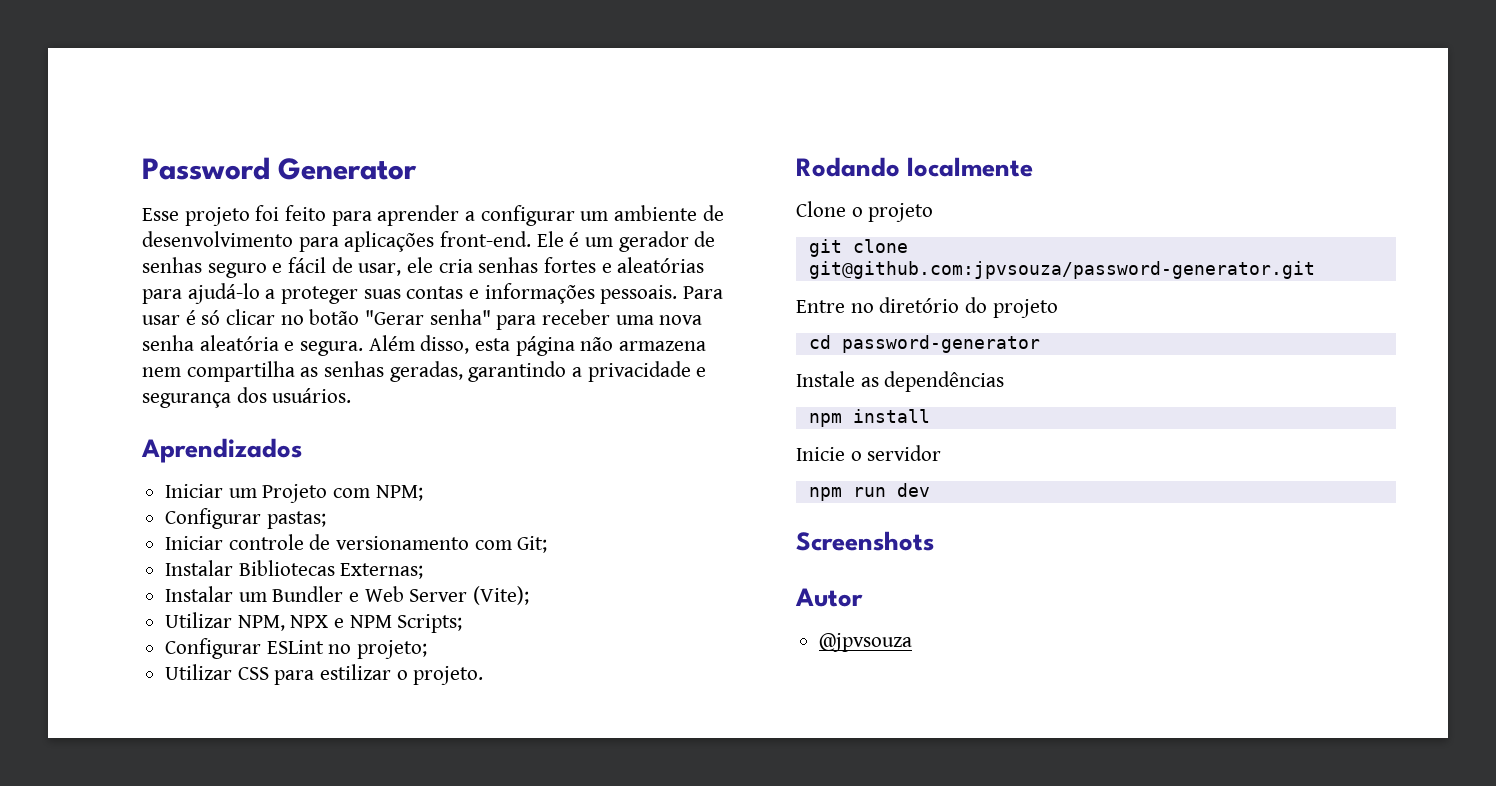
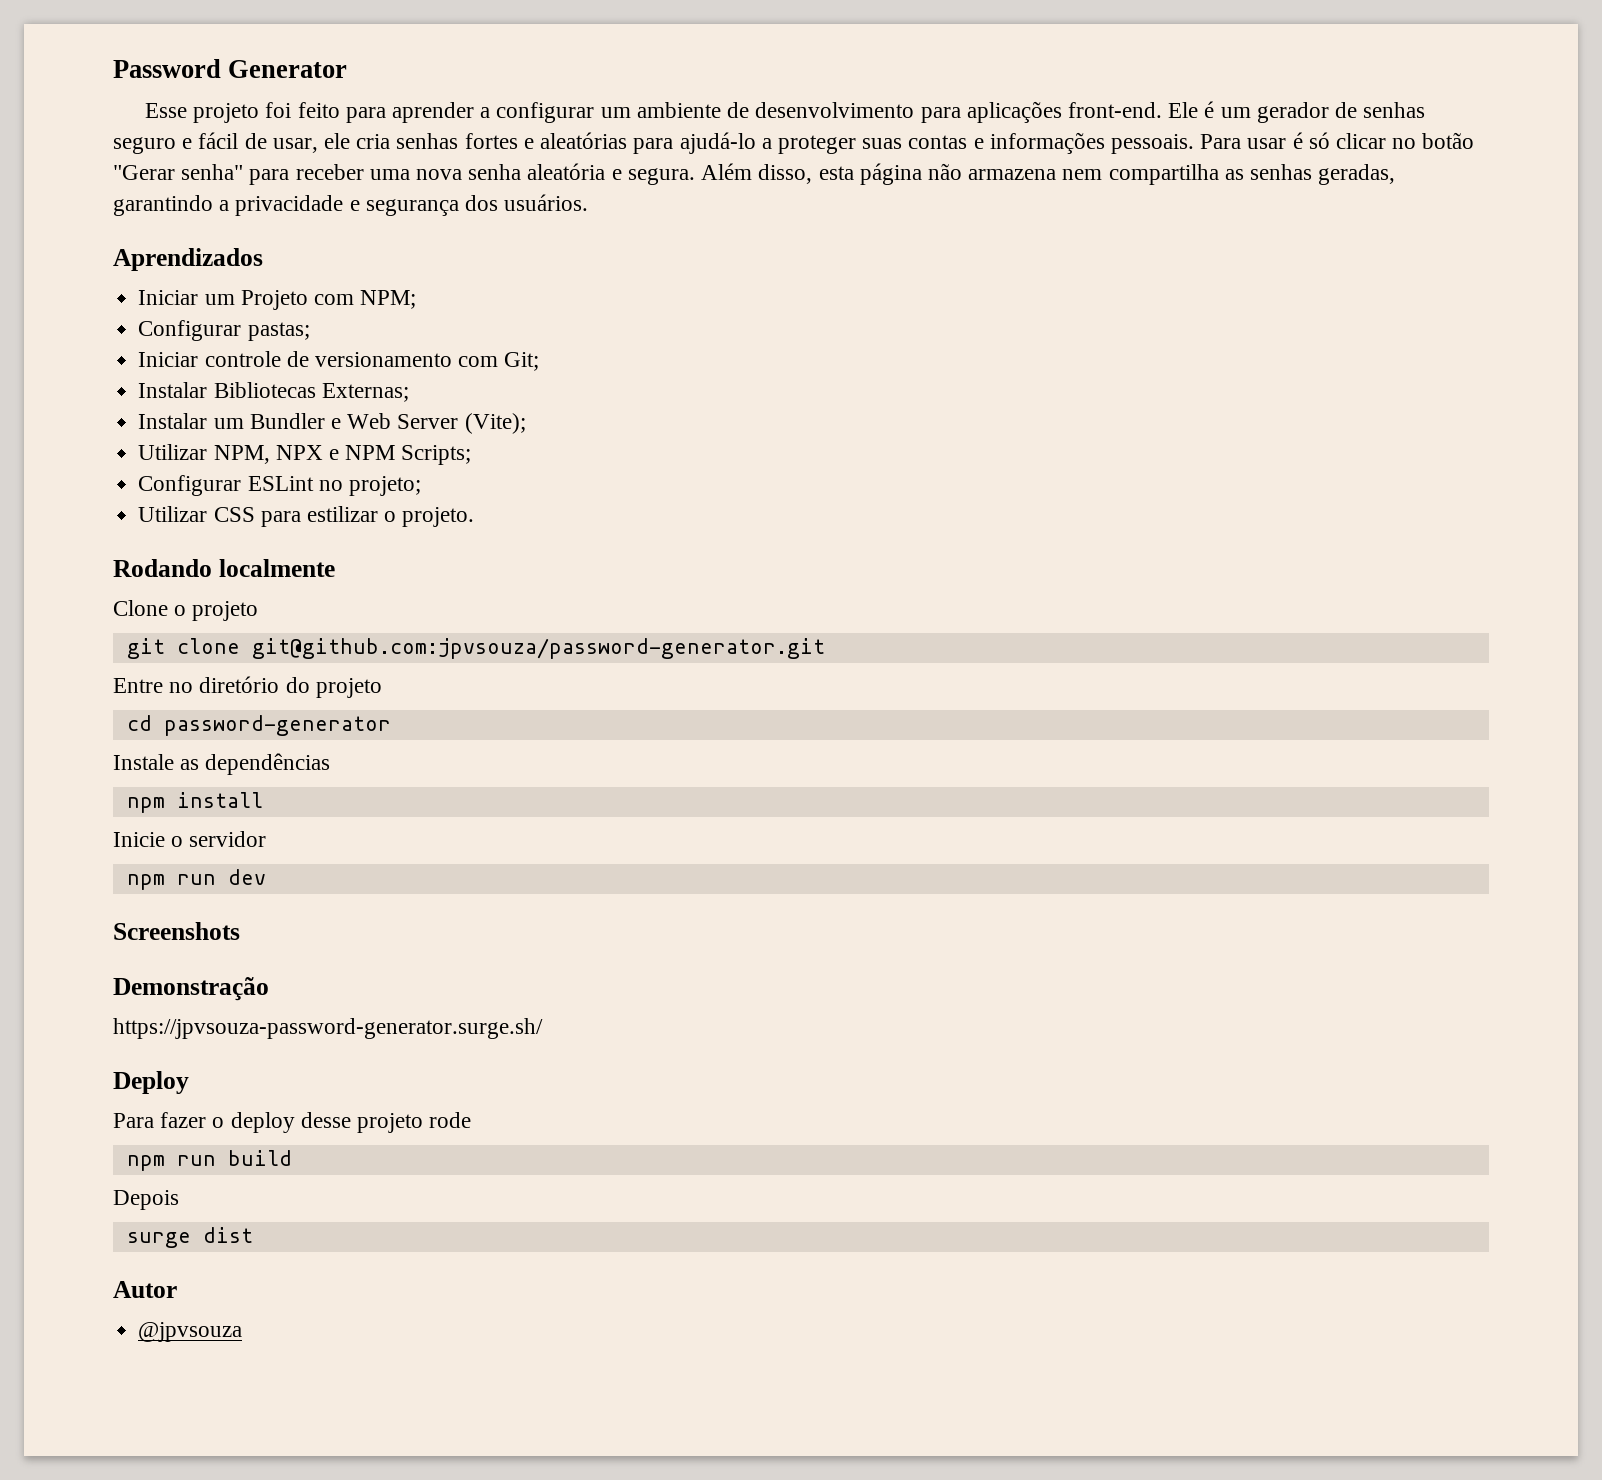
(934, 541) none -> [113,977,269,1001] [113,1018,543,1039] [113,1071,189,1094] [113,1112,472,1133] [126,1150,292,1171] [113,1190,179,1210] [126,1227,253,1248] // Demonstração // https://jpvsouza-password-generator.surge.sh/ // Deploy // Para fazer o deploy desse projeto rode // npm run build // Depois // surge dist

